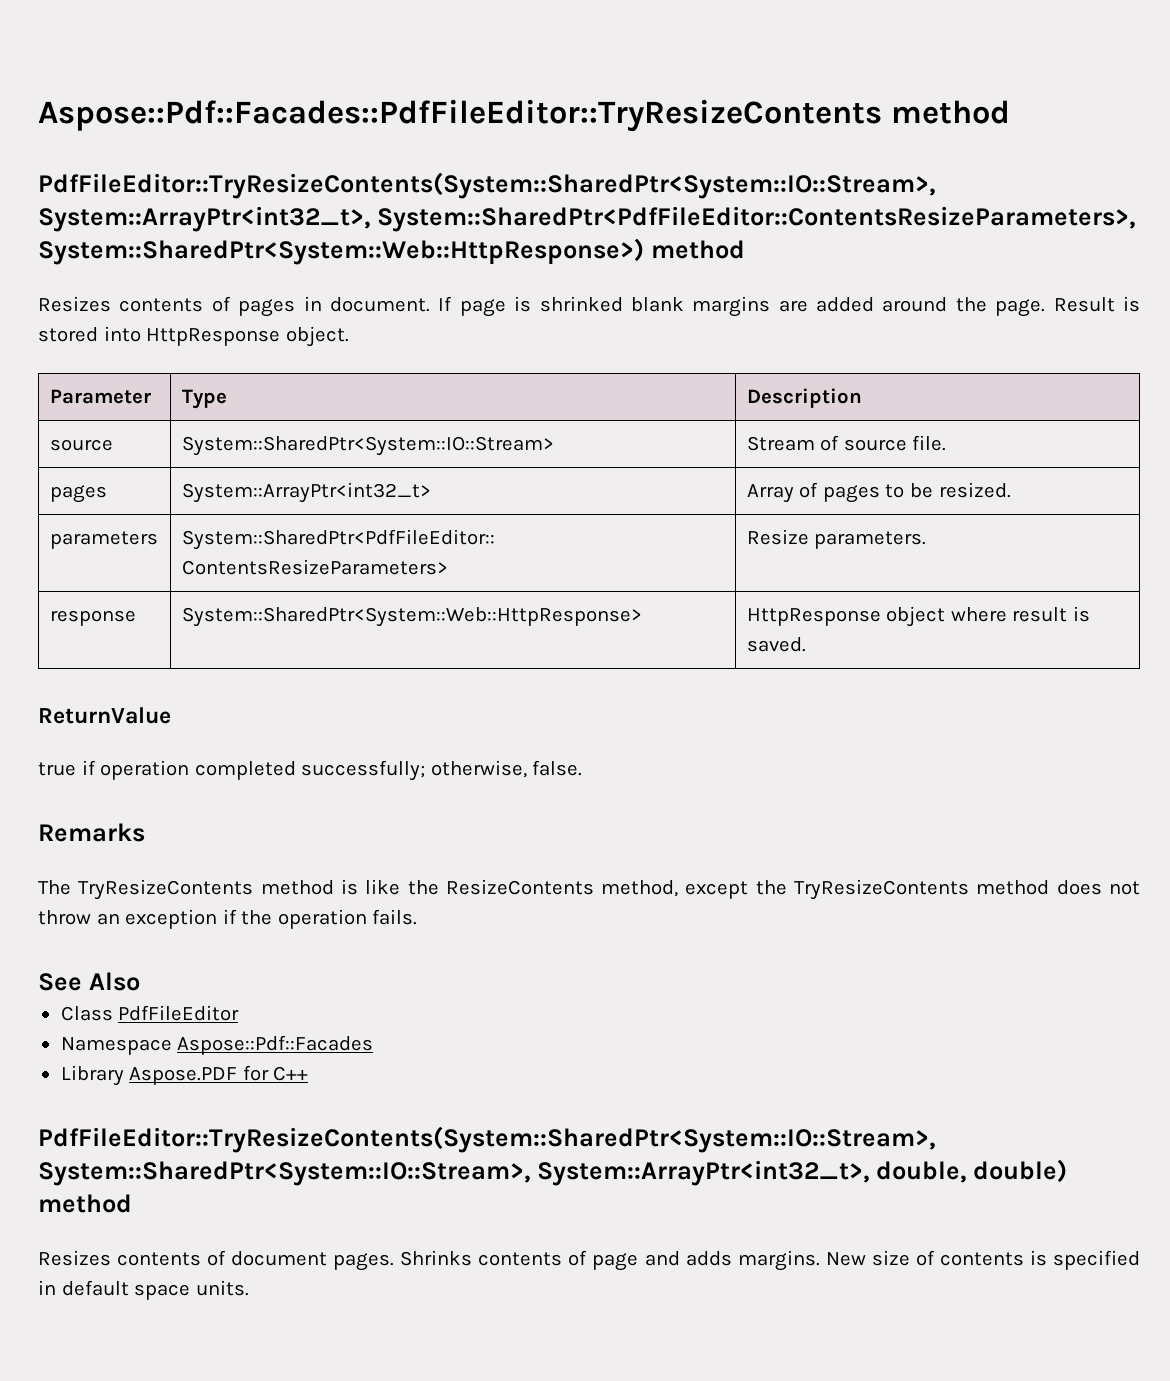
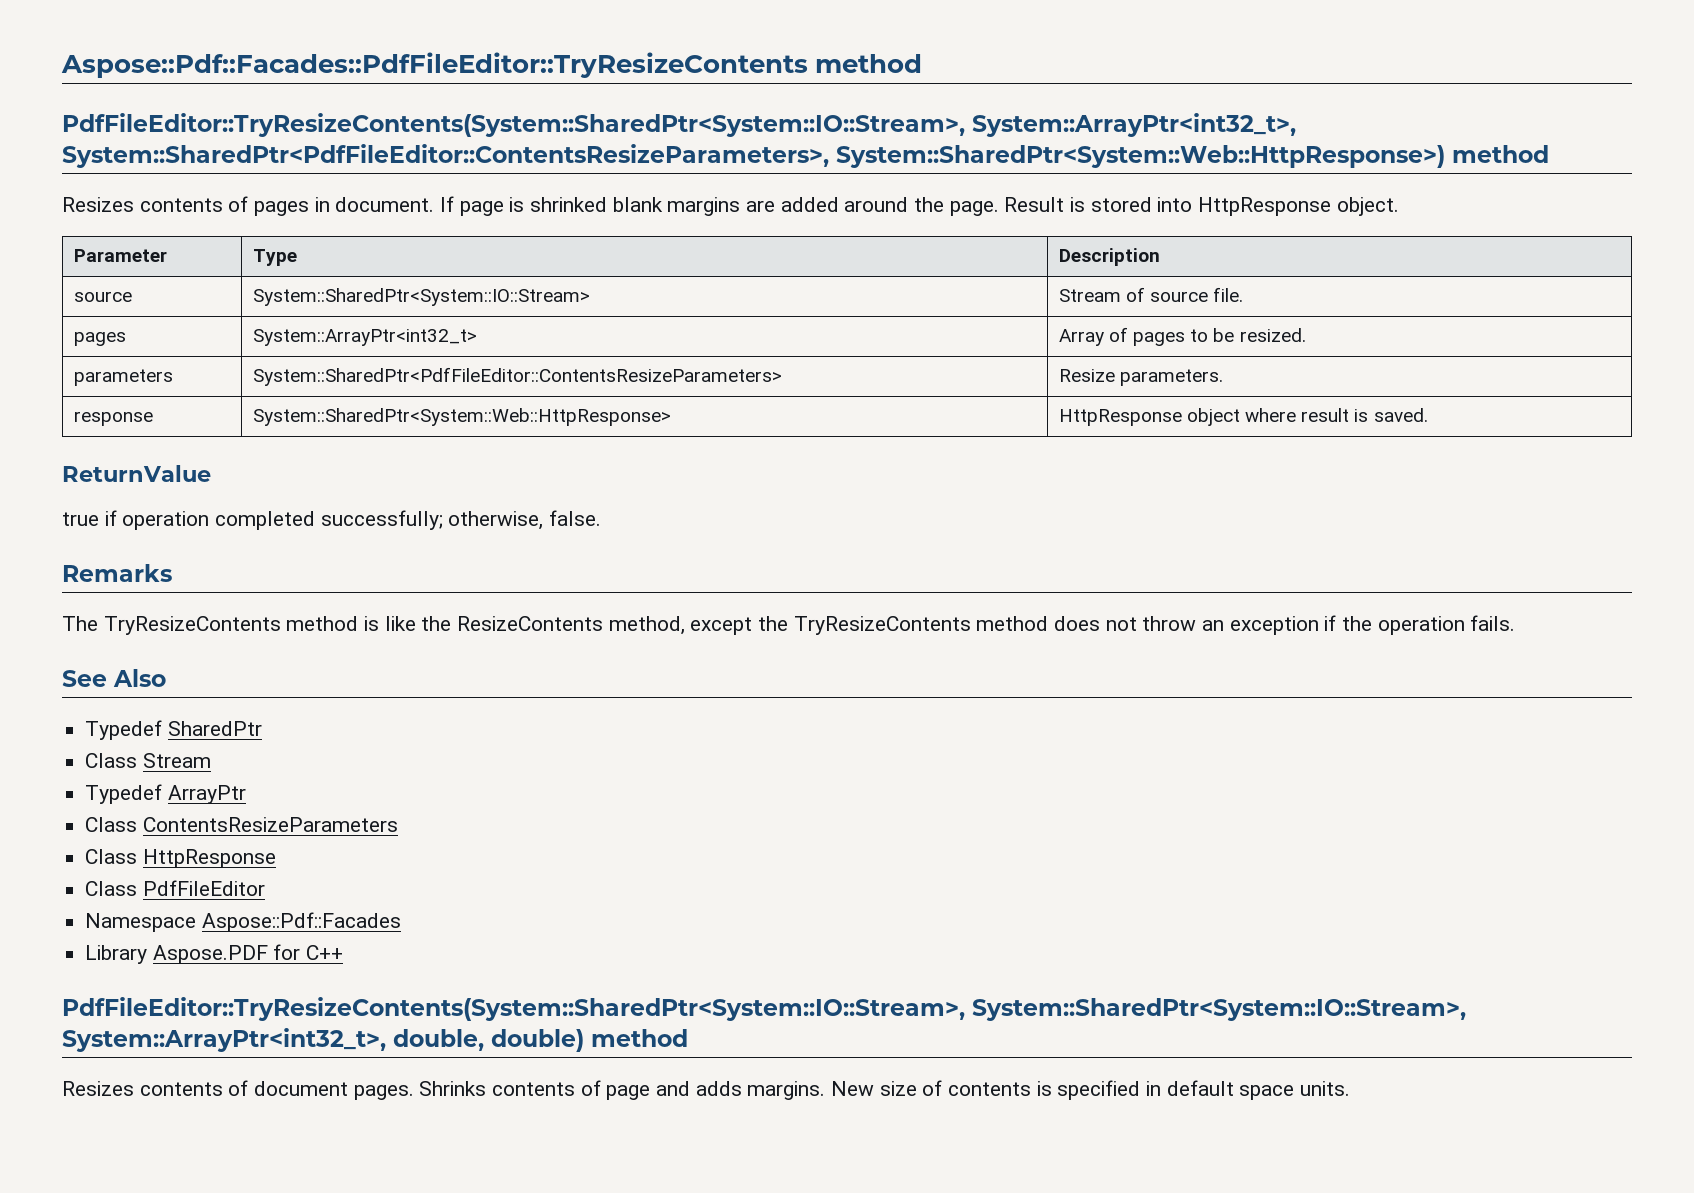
(140, 981) none -> [85,720,262,740] [85,753,211,768] [85,784,246,804] [85,817,398,832] [85,849,276,868] // Typedef SharedPtr // Class Stream // Typedef ArrayPtr // Class ContentsResizeParameters // Class HttpResponse

